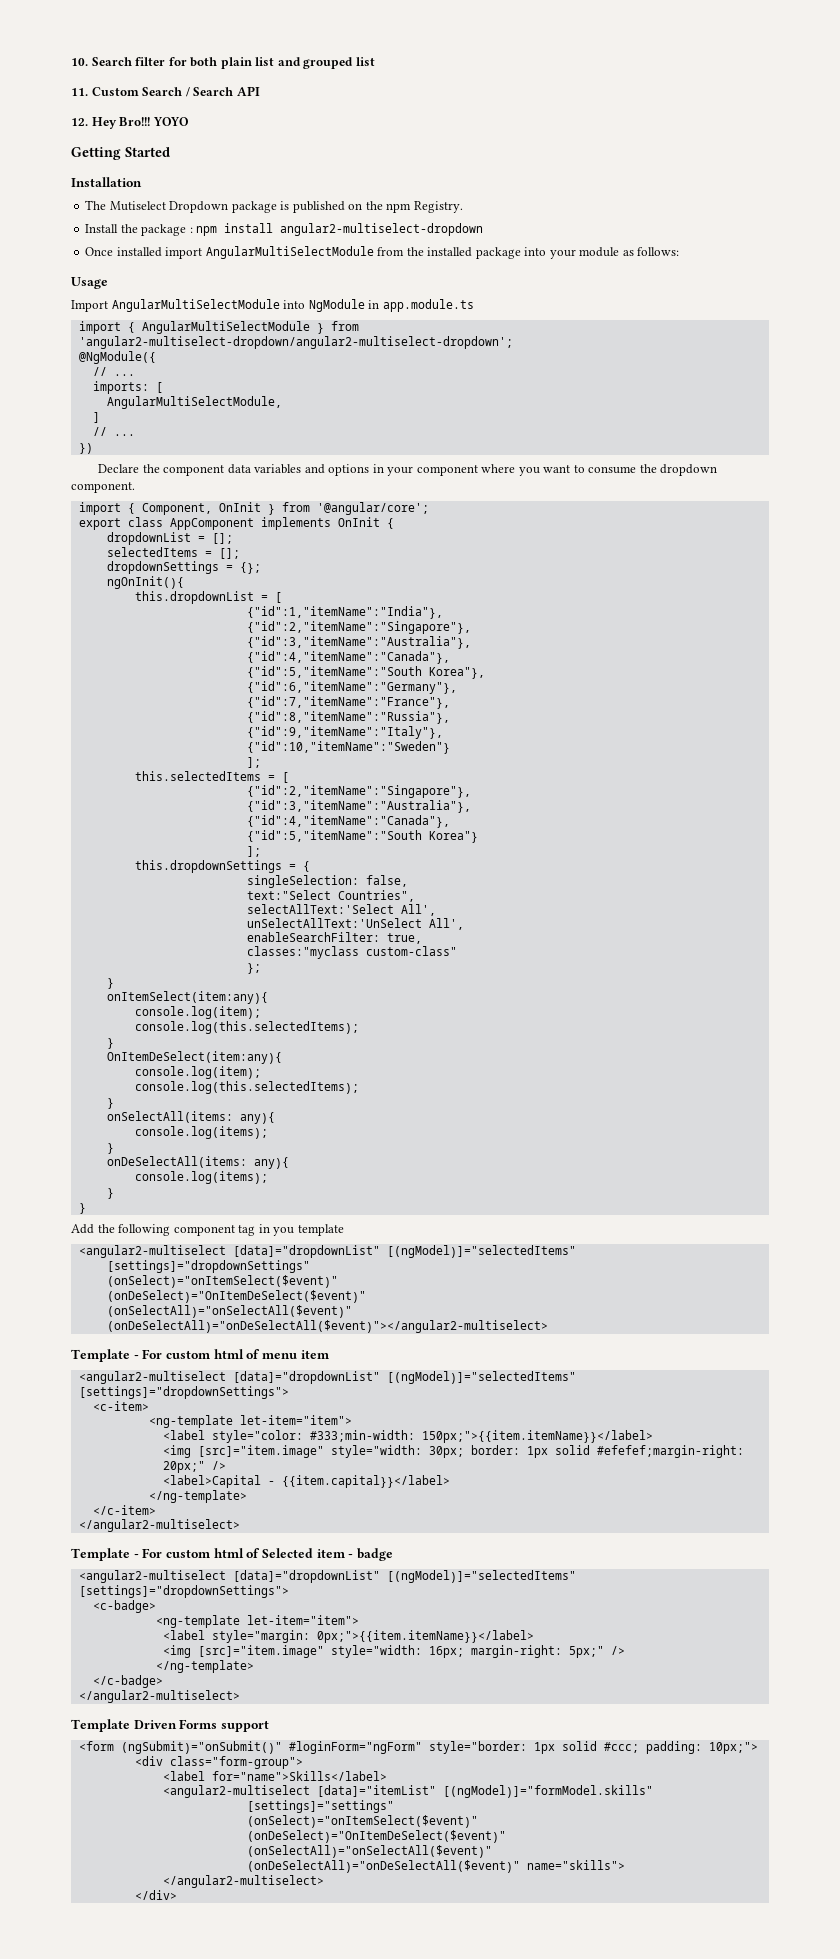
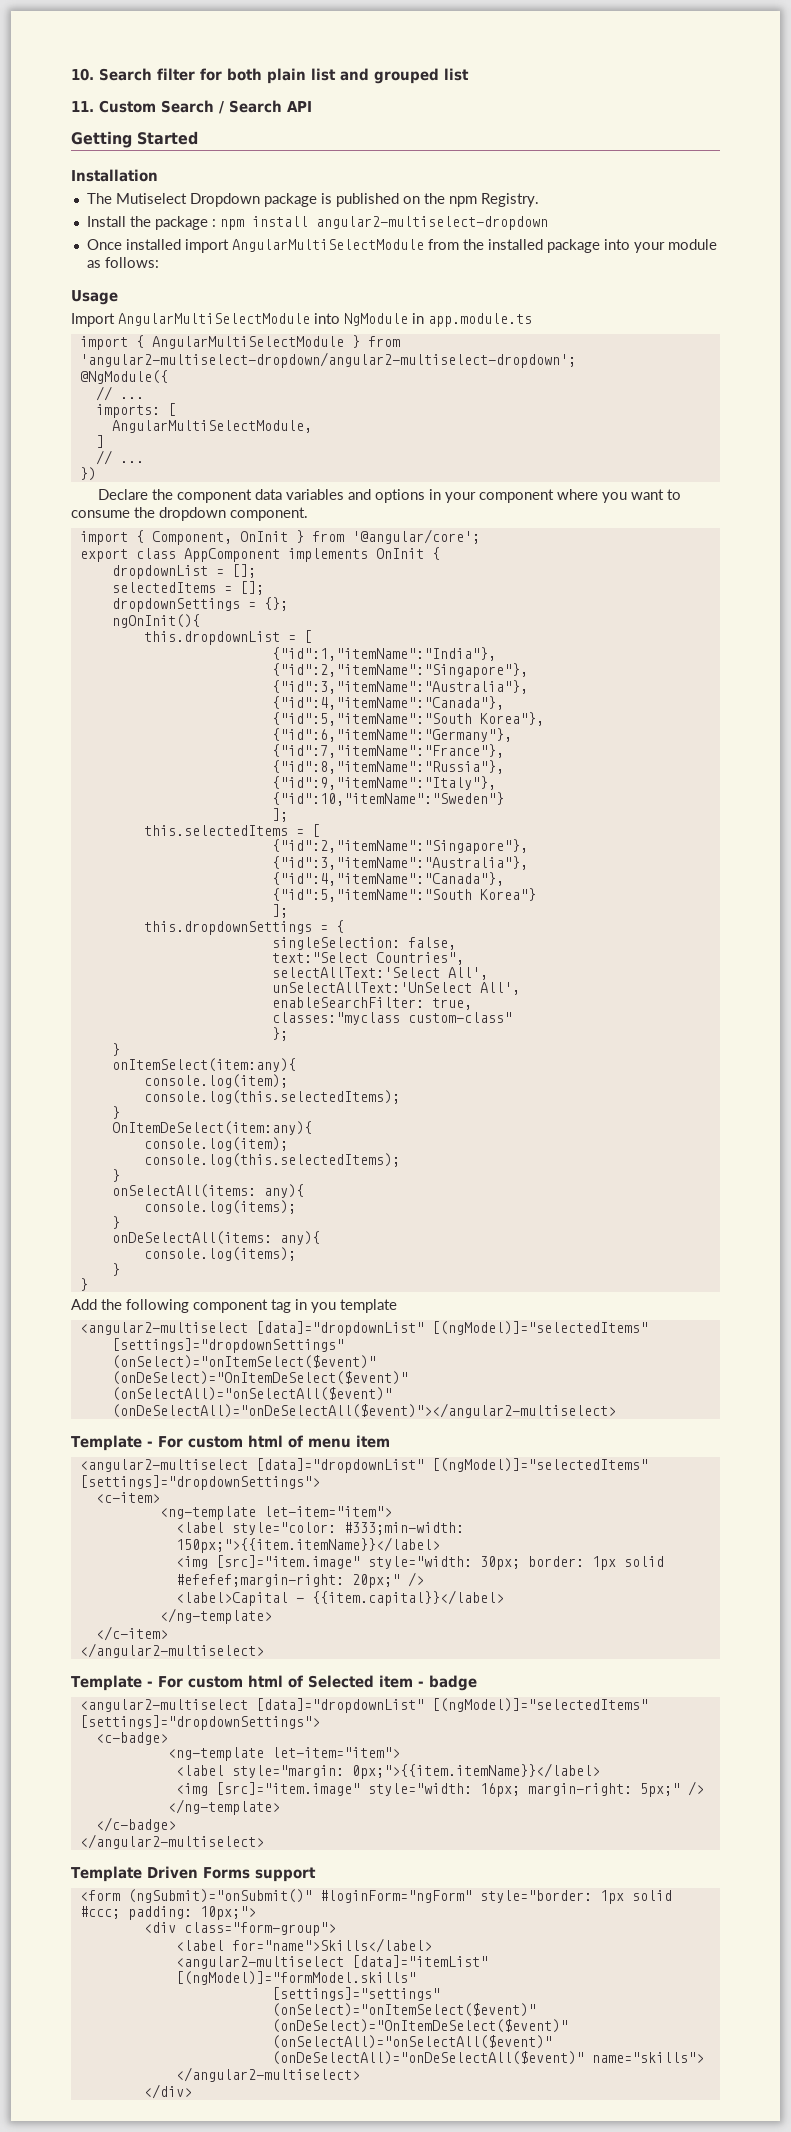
[71,117,189,129] // 12. Hey Bro!!! YOYO -> (312, 106) none

